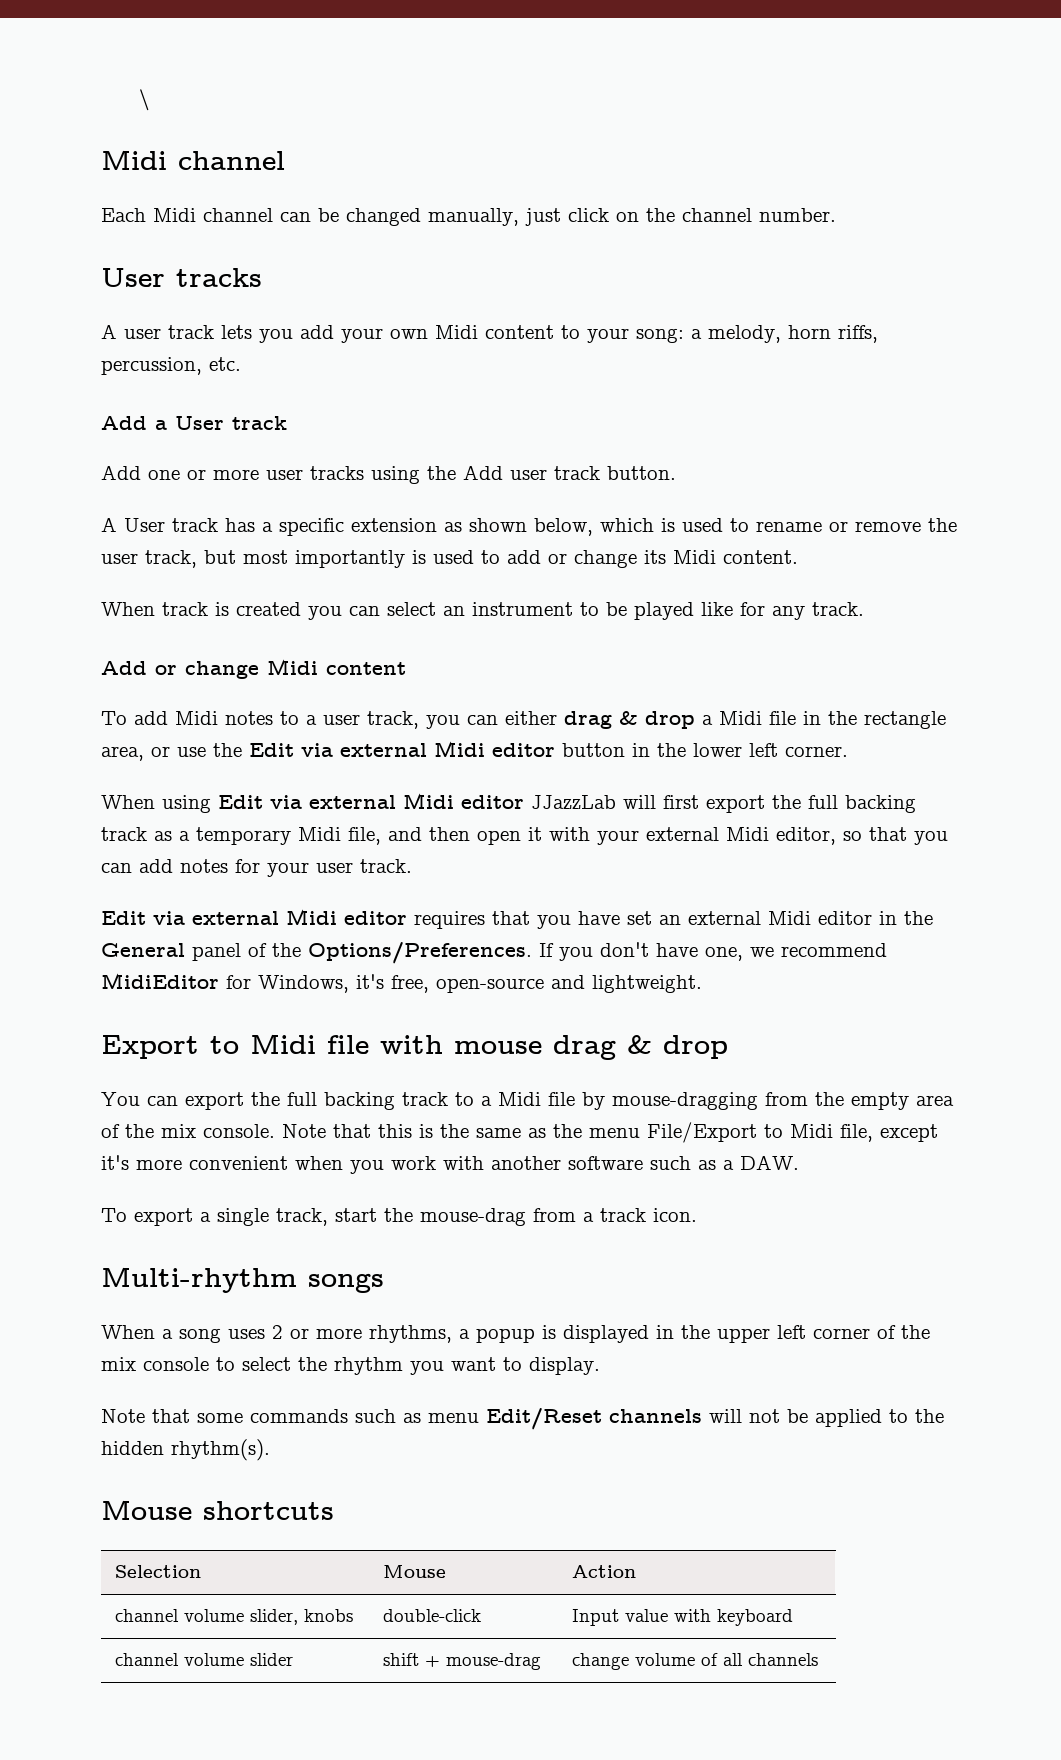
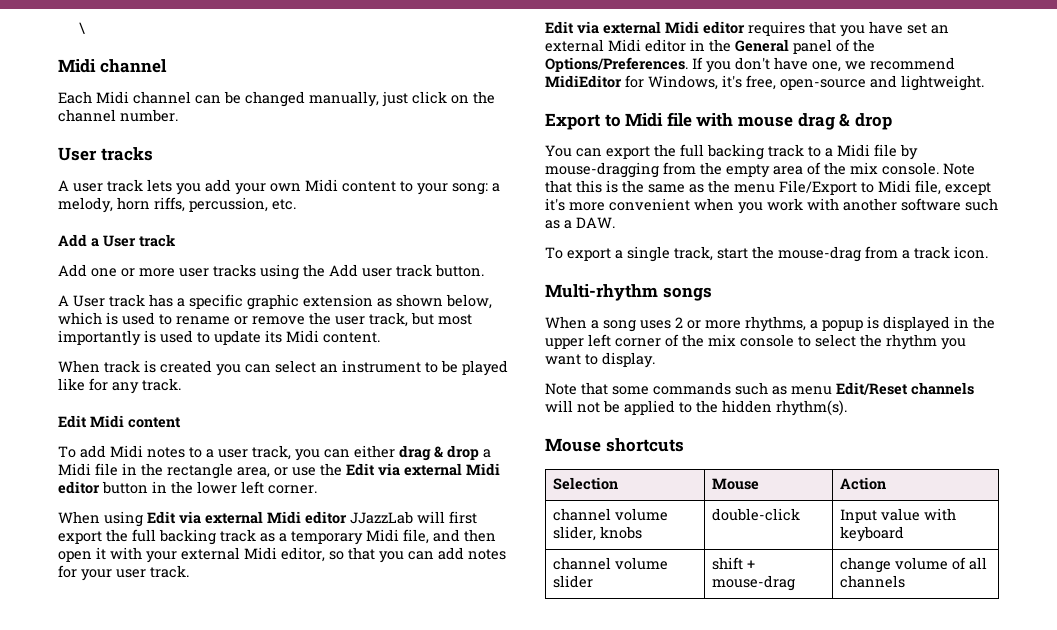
(344, 527) none -> [247,294,299,310] graphic
[507,550,637,568] add or change -> [214,330,261,345] update
[101,661,259,679] Add or change -> [58,415,87,428] Edit

